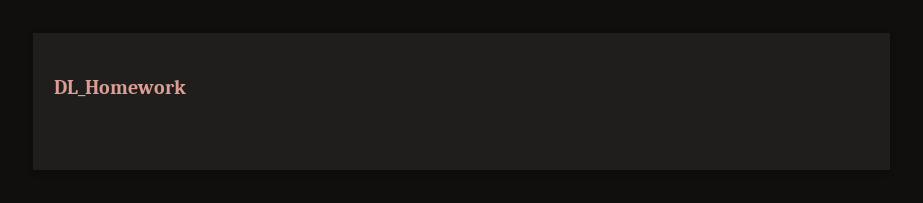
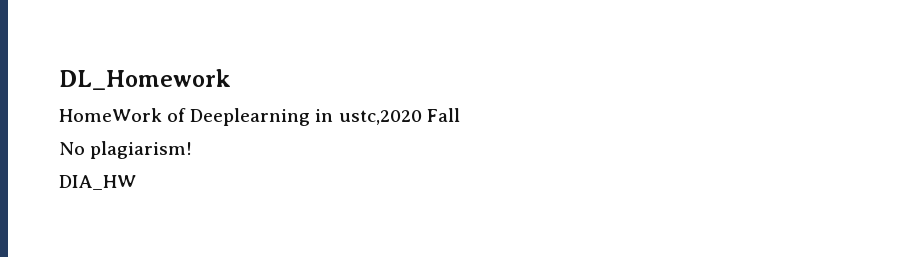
(186, 88) none -> [59,108,460,126] [59,141,193,159] [59,175,136,190] // HomeWork of Deeplearning in ustc,2020 Fall // No plagiarism! // DIA_HW

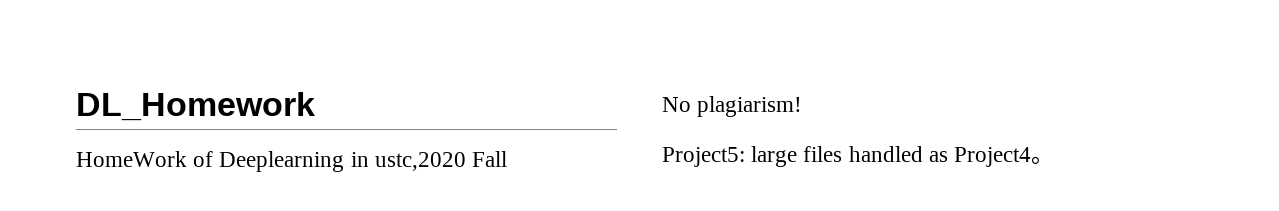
[59,175,136,190] DIA_HW -> [662,146,1055,167] Project5: large files handled as Project4。

